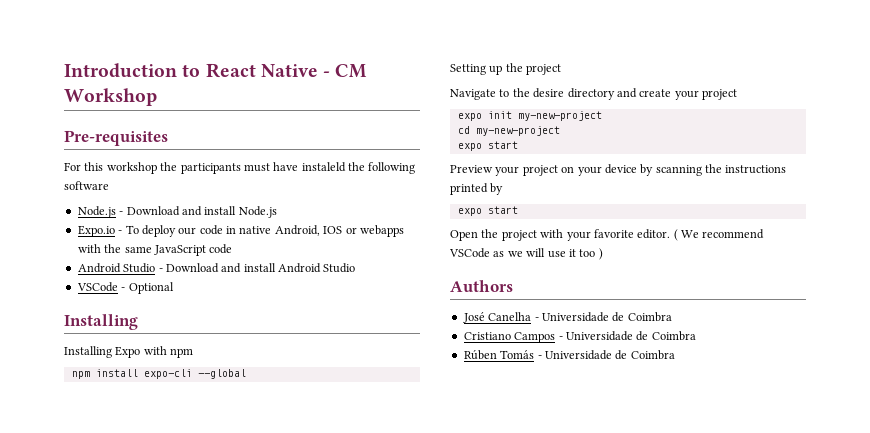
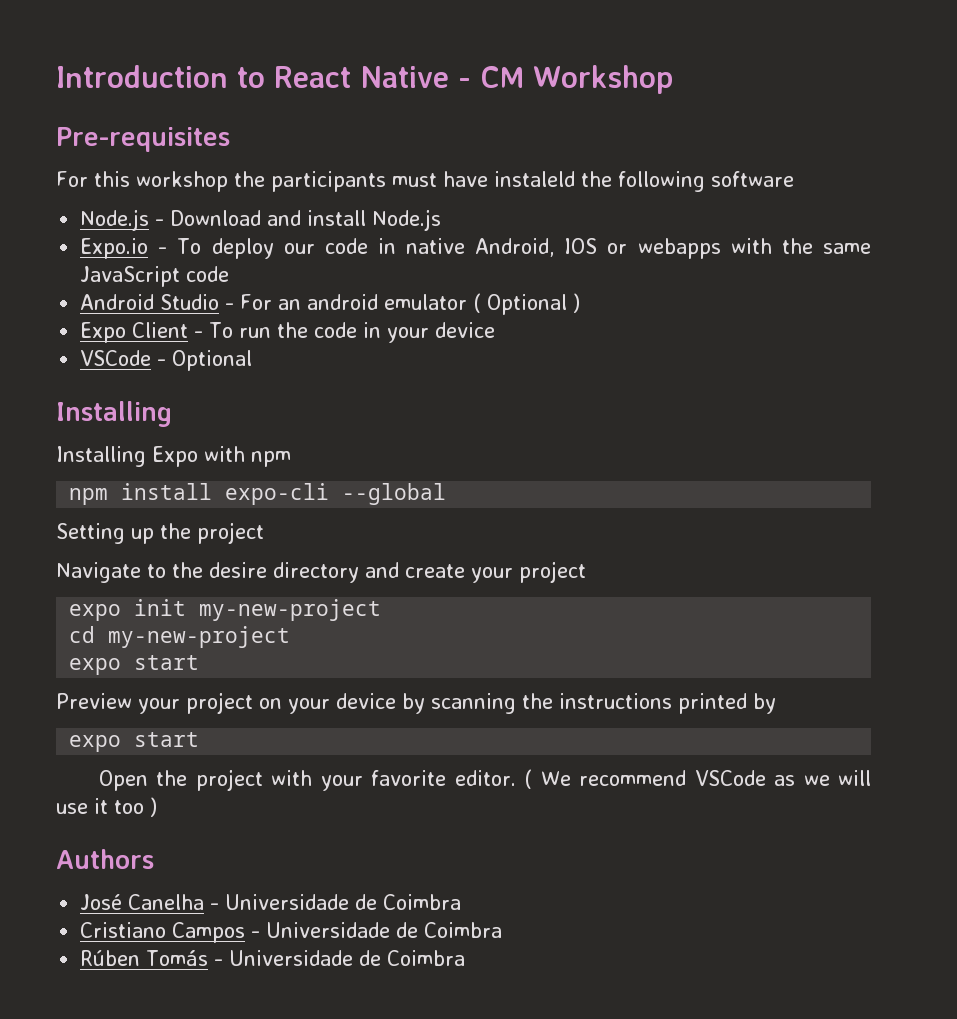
[165,263,356,273] Download and install Android Studio -> [240,293,581,315] [80,322,496,343] For an android emulator ( Optional ) // Expo Client - To run the code in your device

